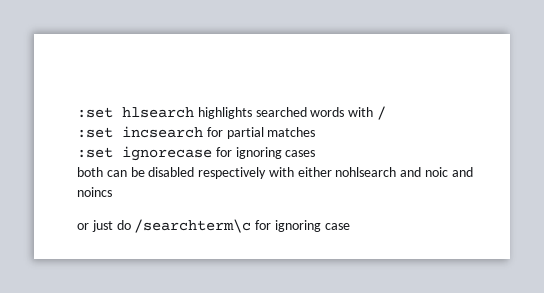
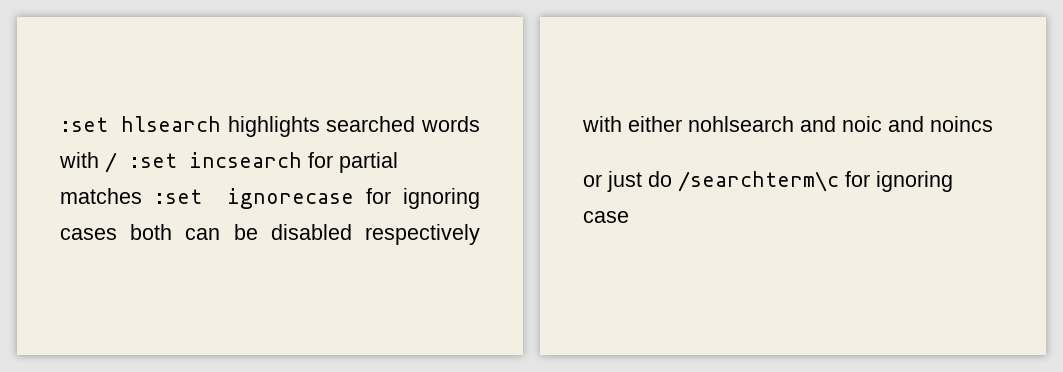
(386, 113) // -> (117, 162) none
(316, 132) // -> (142, 196) none
(316, 153) // -> (117, 234) none

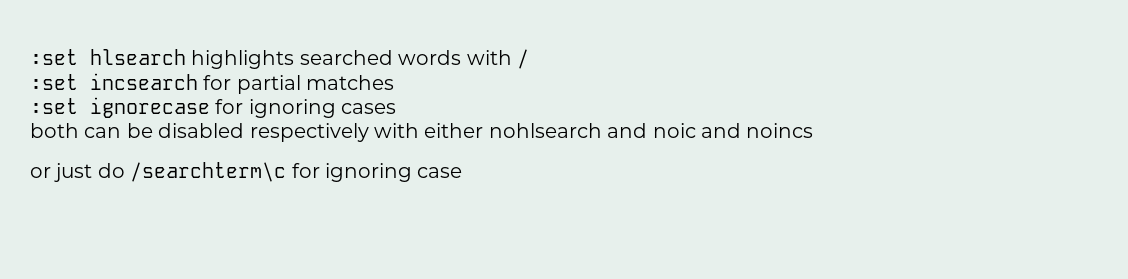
(117, 162) none -> (529, 59) //
(142, 196) none -> (395, 82) //
(117, 234) none -> (397, 108) //

